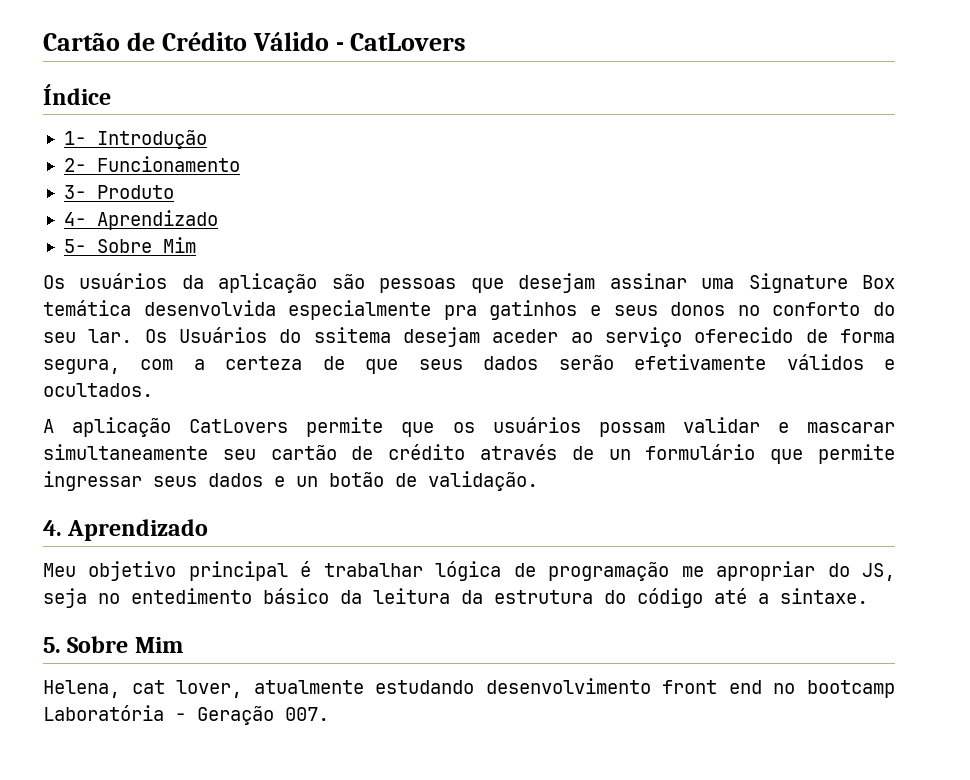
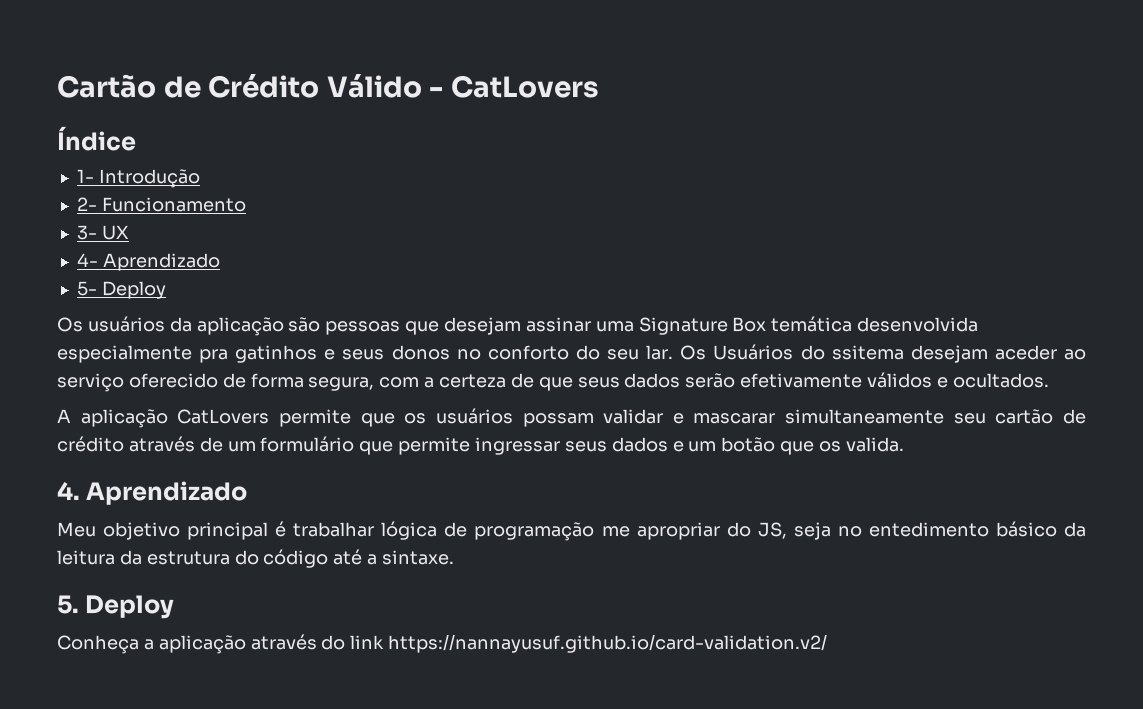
[96,185,174,199] Produto -> [101,225,129,240] UX
[96,237,196,253] Sobre Mim -> [101,281,166,299] Deploy
[608,449,631,460] un -> [227,441,256,452] um
[296,471,538,491] un botão de validação. -> [688,437,904,455] um botão que os valida.
[67,636,183,653] [43,678,895,698] [43,705,329,725] Sobre Mim // Helena, cat lover, atualmente estudando desenvolvimento front end no bootcamp Laboratória - Geração 007. -> [85,595,175,619] [57,634,828,654] Deploy // Conheça a aplicação através do link https://nannayusuf.github.io/card-validation.v2/

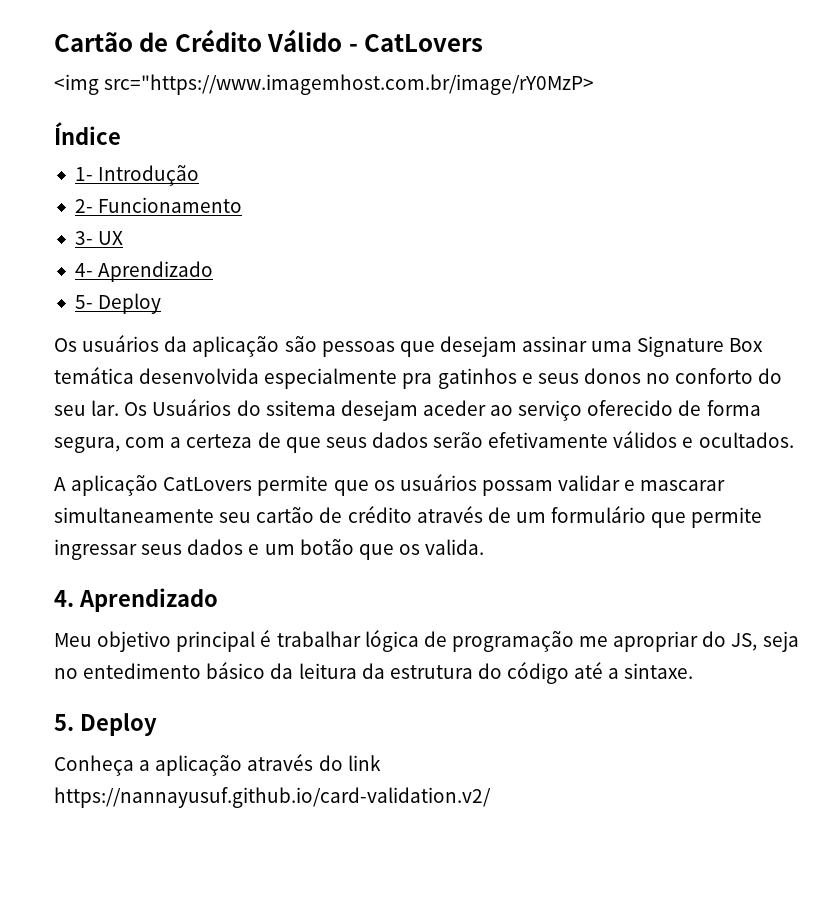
(599, 86) none -> [54,74,595,95] // <img src="https://www.imagemhost.com.br/image/rY0MzP>

